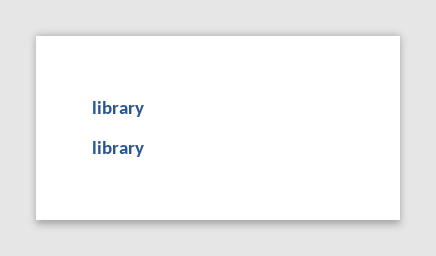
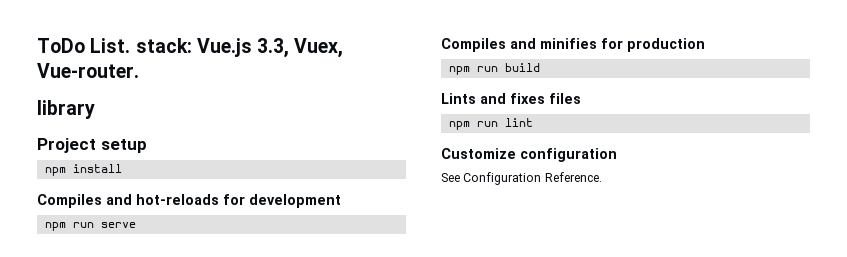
[92,101,144,117] [92,141,144,157] library // library -> [37,38,344,58] [37,63,139,78] [37,100,95,119] [37,138,147,153] [44,164,122,176] [37,194,341,208] [44,222,136,231] [441,38,705,52] [448,63,540,75] [441,93,581,104] [448,118,533,130] [441,148,617,162] [441,172,602,185] ToDo List. stack: Vue.js 3.3, Vuex, Vue-router. // library // Project setup // npm install // Compiles and hot-reloads for development // npm run serve // Compiles and minifies for production // npm run build // Lints and fixes files // npm run lint // Customize configuration // See Configuration Reference.

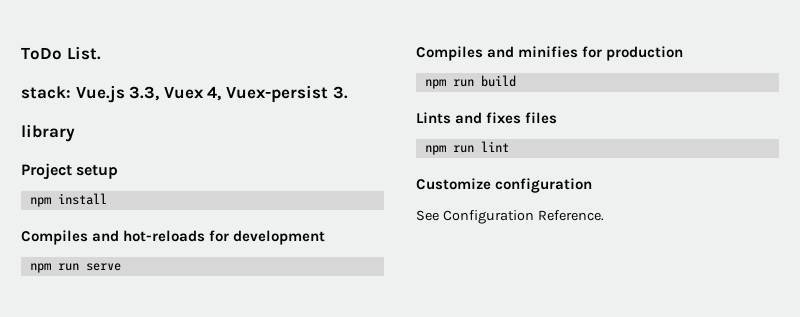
(131, 45) none -> (101, 53) //
[294,38,344,58] [37,63,139,78] Vuex, Vue-router. -> [163,85,348,103] Vuex 4, Vuex-persist 3.

